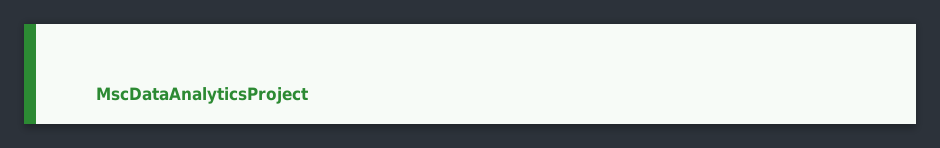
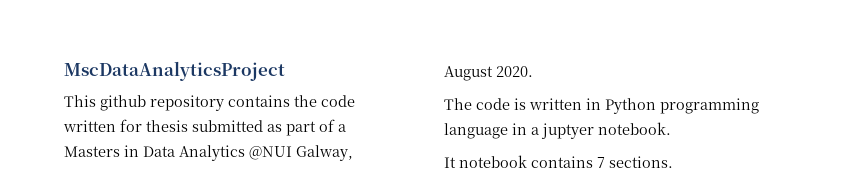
(308, 95) none -> [64,95,355,111] [63,119,346,136] [64,145,353,161] [444,66,533,81] [444,98,759,114] [444,122,671,139] [444,155,673,168] // This github repository contains the code written for thesis submitted as part of a Masters in Data Analytics @NUI Galway, August 2020. // The code is written in Python programming language in a juptyer notebook. // It notebook contains 7 sections.

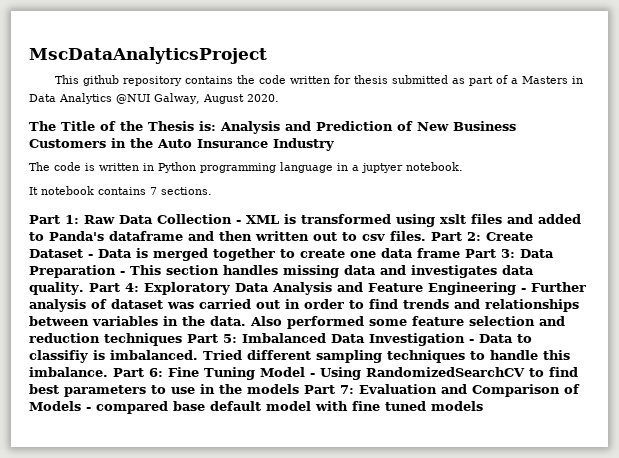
(533, 71) none -> [29,121,516,134] [29,138,334,151] // The Title of the Thesis is: Analysis and Prediction of New Business Customers in the Auto Insurance Industry
(673, 162) none -> [29,214,581,227] [29,231,533,241] [29,248,554,261] [29,265,534,278] [29,282,586,295] [29,299,579,312] [29,316,565,329] [29,333,532,346] [29,350,570,363] [29,367,578,380] [29,384,580,397] [29,401,483,414] // Part 1: Raw Data Collection - XML is transformed using xslt files and added to Panda's dataframe and then written out to csv files. Part 2: Create Dataset - Data is merged together to create one data frame Part 3: Data Preparation - This section handles missing data and investigates data quality. Part 4: Exploratory Data Analysis and Feature Engineering - Further analysis of dataset was carried out in order to find trends and relationships between variables in the data. Also performed some feature selection and reduction techniques Part 5: Imbalanced Data Investigation - Data to classifiy is imbalanced. Tried different sampling techniques to handle this imbalance. Part 6: Fine Tuning Model - Using RandomizedSearchCV to find best parameters to use in the models Part 7: Evaluation and Comparison of Models - compared base default model with fine tuned models

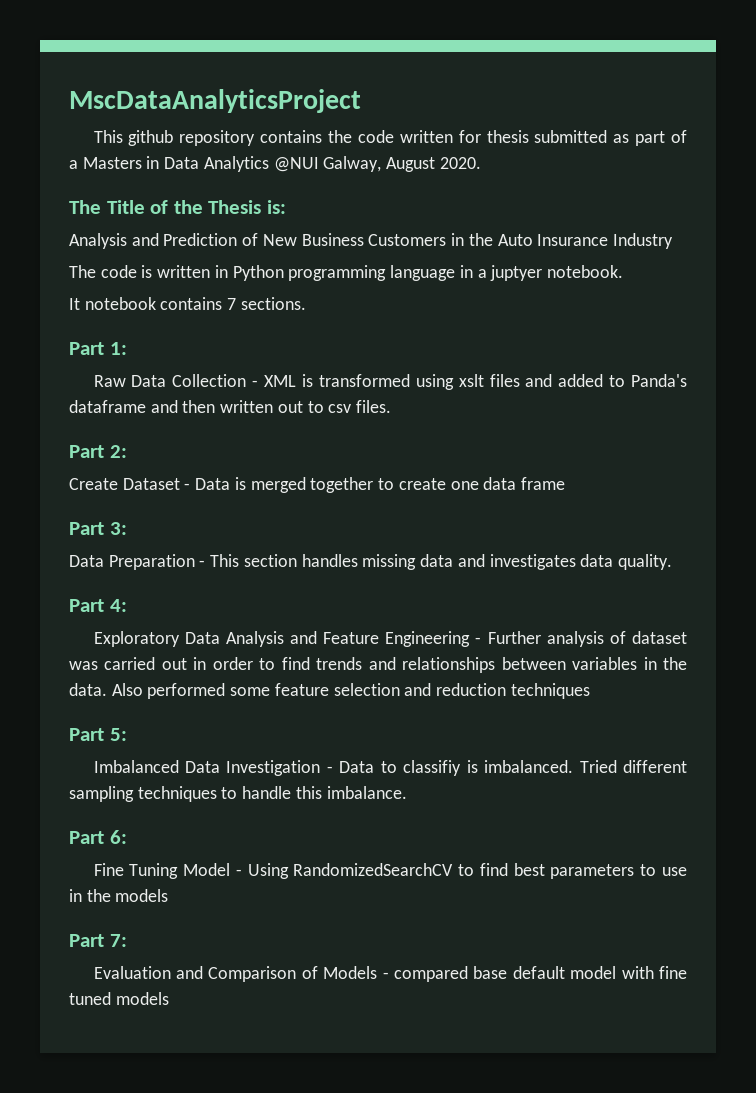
(216, 126) none -> (286, 207) //
(79, 219) none -> (127, 348) //
(426, 236) none -> (392, 406) //
(481, 236) none -> (127, 451) //
(460, 253) none -> (565, 483) //
(515, 253) none -> (127, 528) //
(84, 288) none -> (672, 562) //
(139, 287) none -> (127, 605) //
(182, 339) none -> (590, 691) //
(237, 338) none -> (127, 734) //
(108, 372) none -> (407, 792) //
(163, 372) none -> (127, 837) //
(299, 389) none -> (169, 895) //
(354, 389) none -> (127, 940) //

